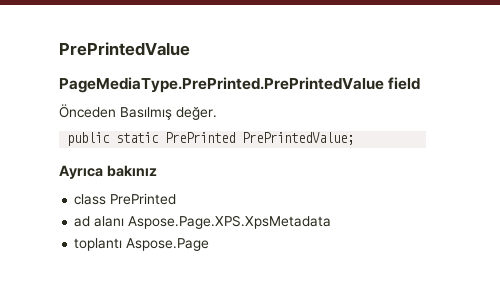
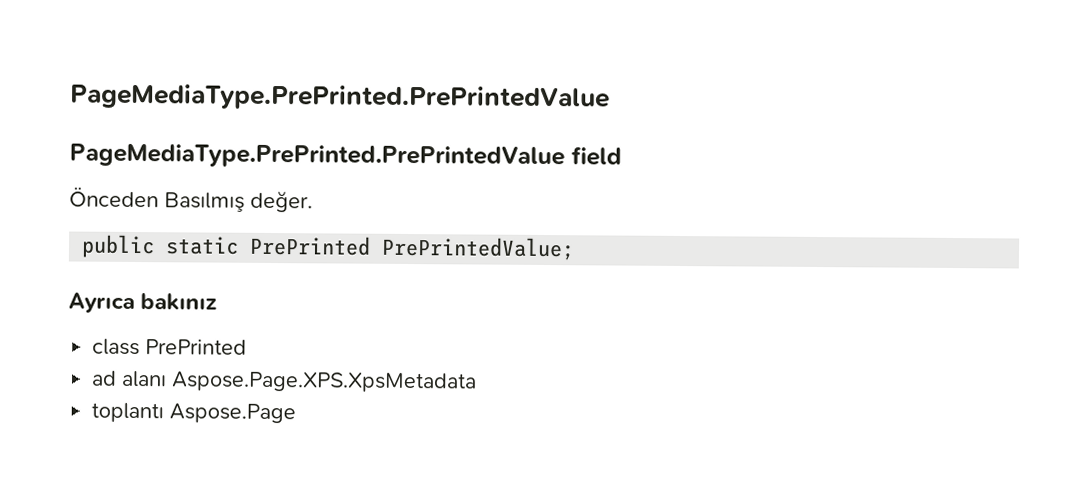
[59,42,190,56] PrePrintedValue -> [70,83,610,112] PageMediaType.PrePrinted.PrePrintedValue

